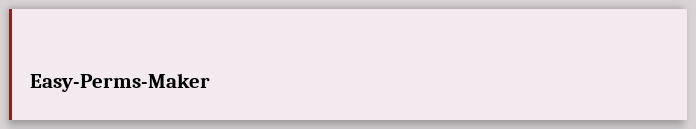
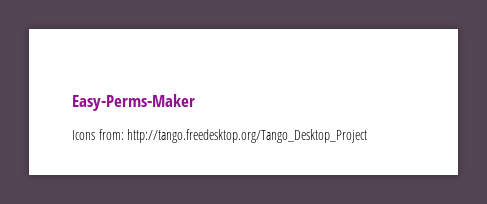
(210, 82) none -> [72,129,368,143] // Icons from: http://tango.freedesktop.org/Tango_Desktop_Project

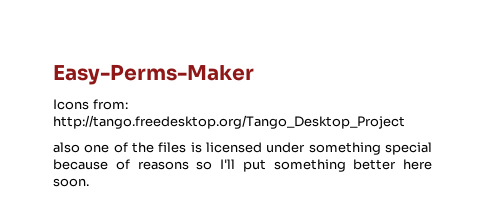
(368, 136) none -> [53,142,432,155] [53,159,432,172] [53,178,89,187] // also one of the files is licensed under something special because of reasons so I'll put something better here soon.

